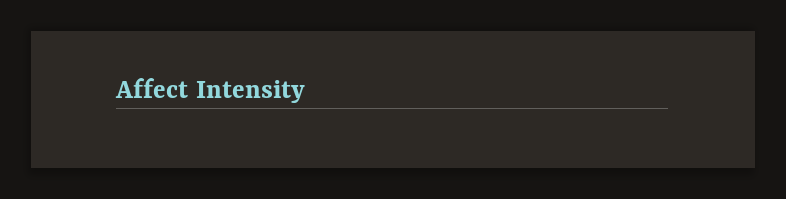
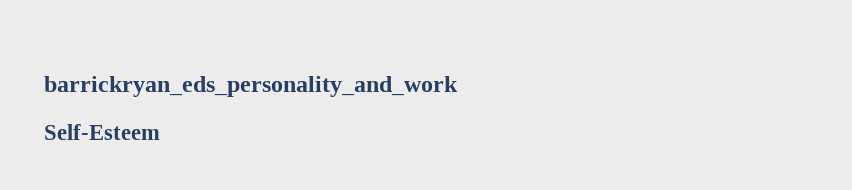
[115,78,305,103] Affect Intensity -> [44,76,458,97] [44,124,160,140] barrickryan_eds_personality_and_work // Self-Esteem

